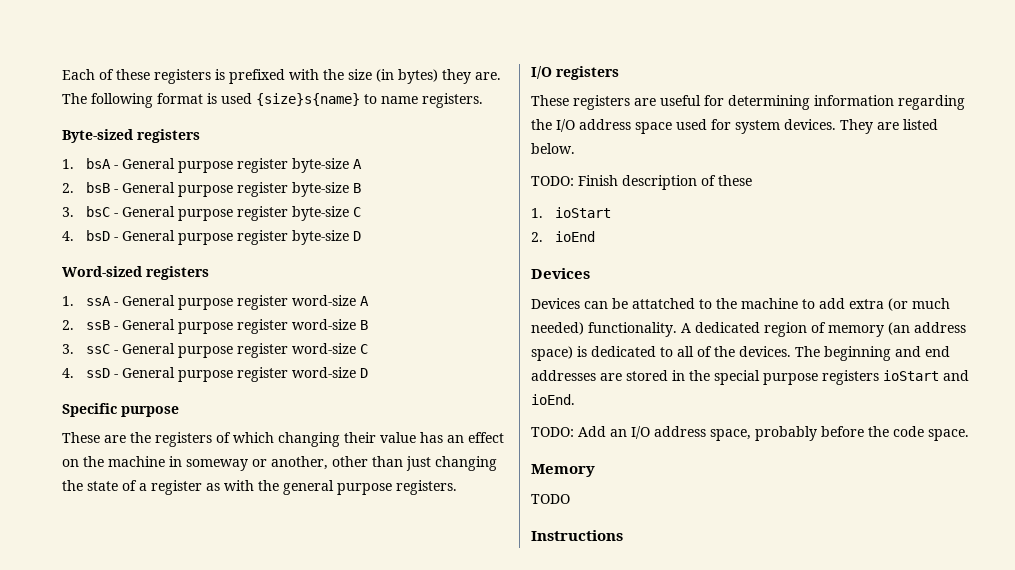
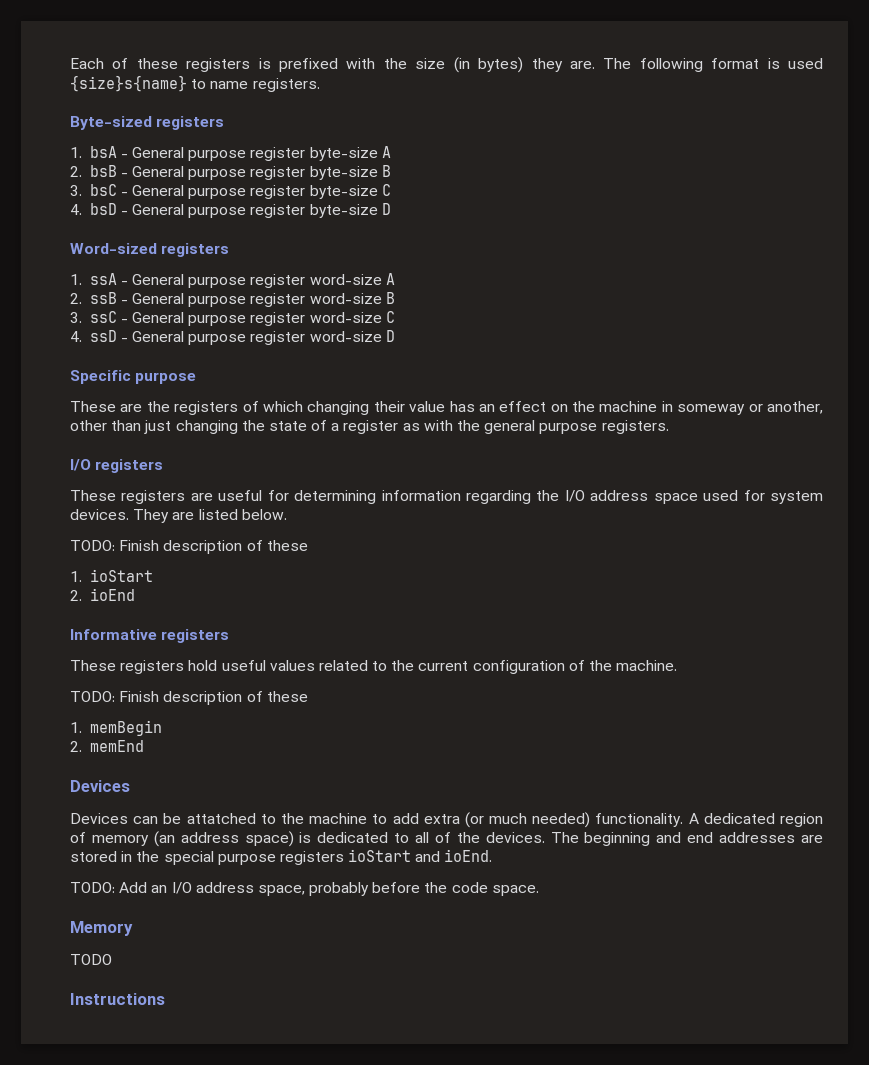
(595, 236) none -> [70,629,230,643] [70,660,678,674] [70,691,308,705] [70,720,162,736] [70,740,144,752] // Informative registers // These registers hold useful values related to the current configuration of the machine. // TODO: Finish description of these // 1. memBegin // 2. memEnd

